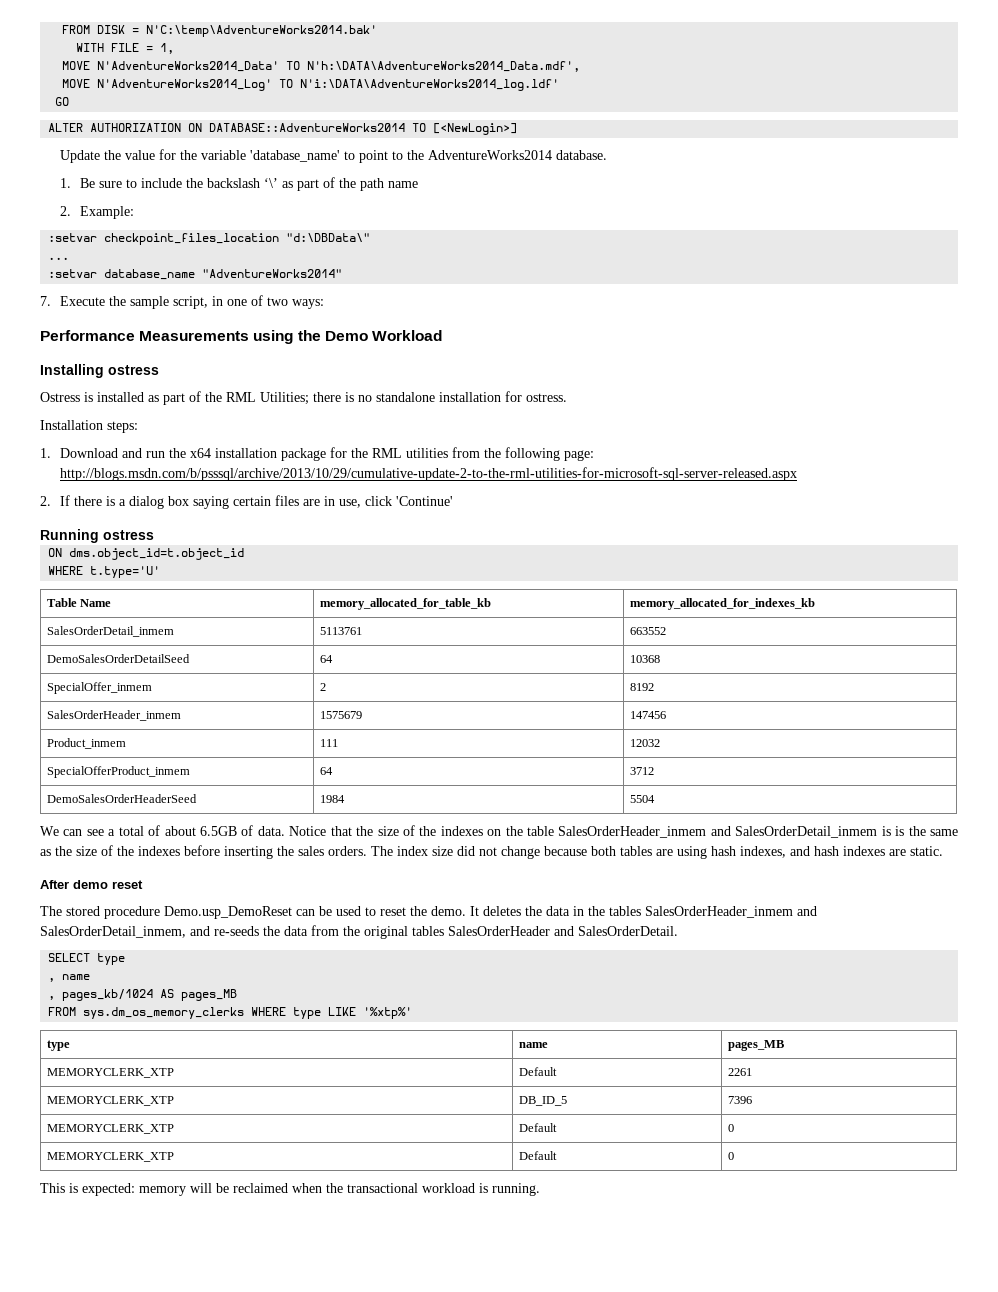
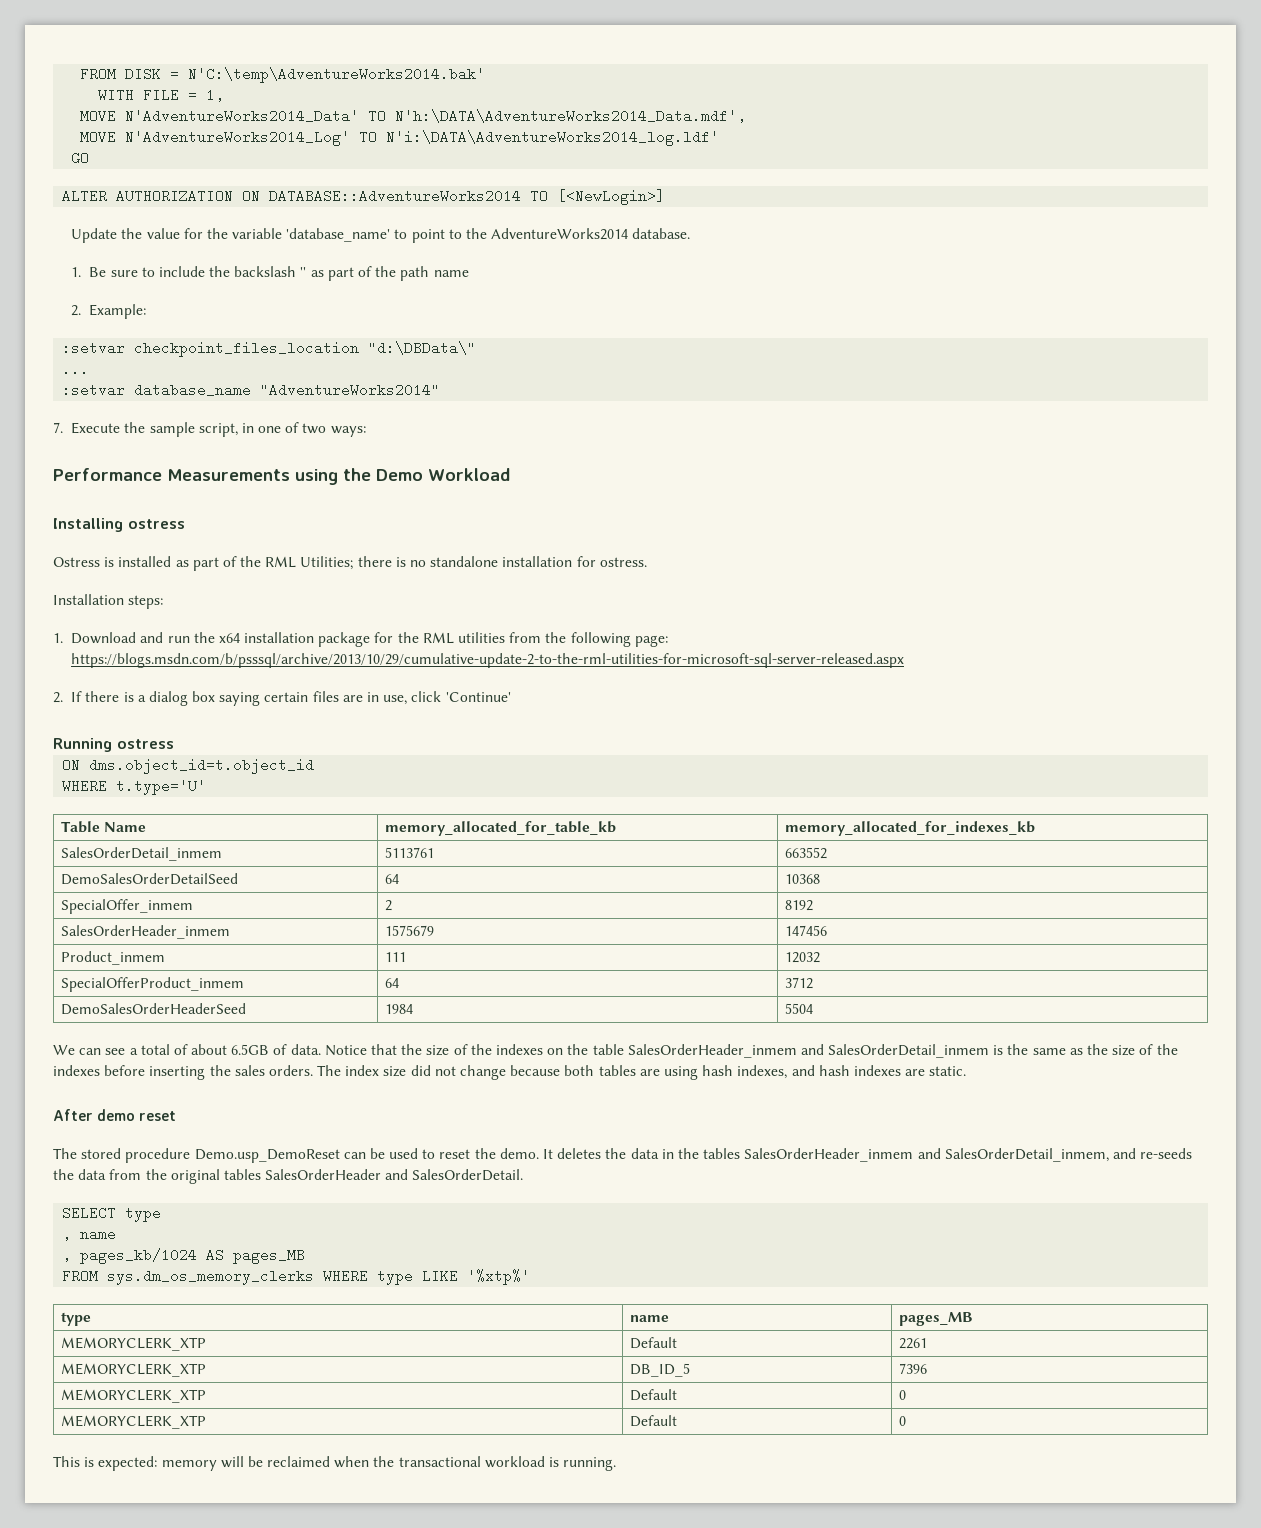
[264,178,279,188] ‘\’ -> [300,267,307,277] ''
[60,467,798,481] http://blogs.msdn.com/b/psssql/archive/2013/10/29/cumulative-update-2-to-the-rml-utilities-for-microsoft-sql-server-released.aspx -> [71,653,905,668] https://blogs.msdn.com/b/psssql/archive/2013/10/29/cumulative-update-2-to-the-rml-utilities-for-microsoft-sql-server-released.aspx
[895,826,905,836] is -> (1004, 1050) none

